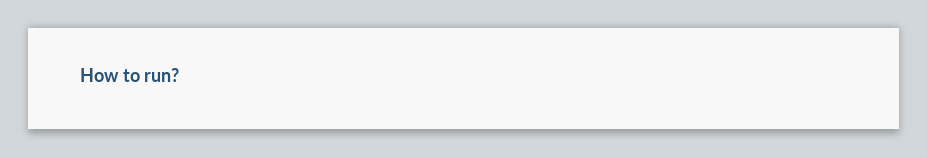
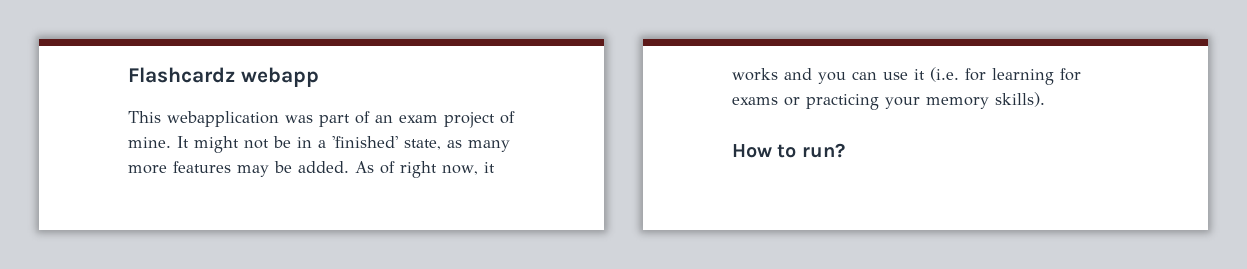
(80, 75) none -> [128,67,319,87] [128,111,515,128] [128,136,510,153] [128,161,495,178] [732,67,1081,85] [732,92,1045,110] Flashcardz webapp // This webapplication was part of an exam project of mine. It might not be in a 'finished' state, as many more features may be added. As of right now, it works and you can use it (i.e. for learning for exams or practicing your memory skills). //

